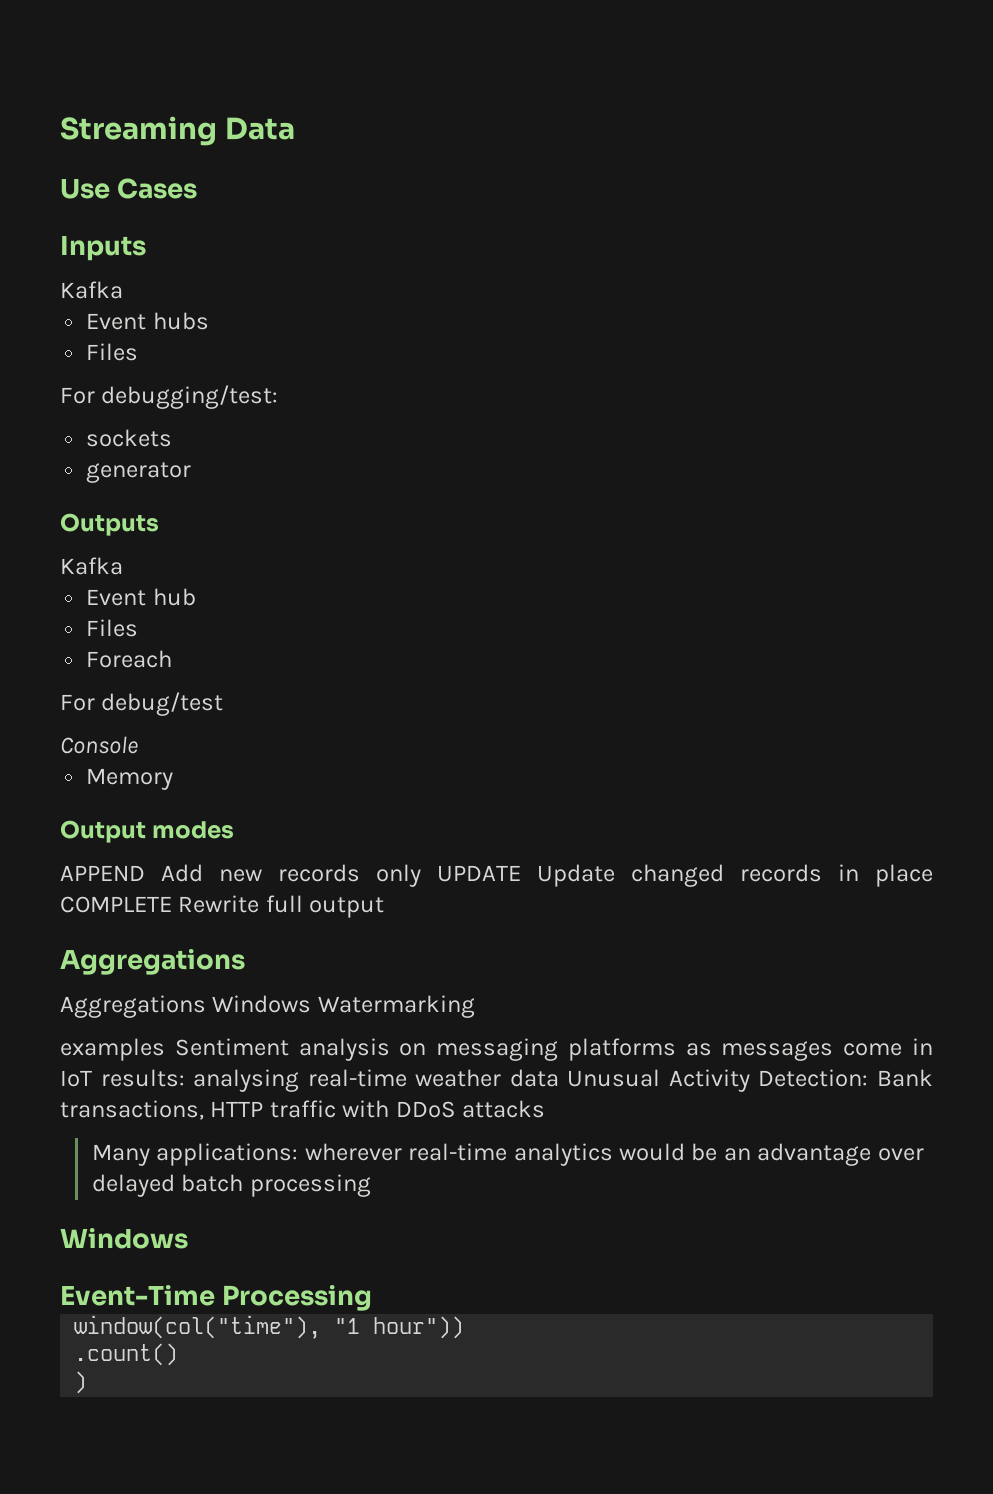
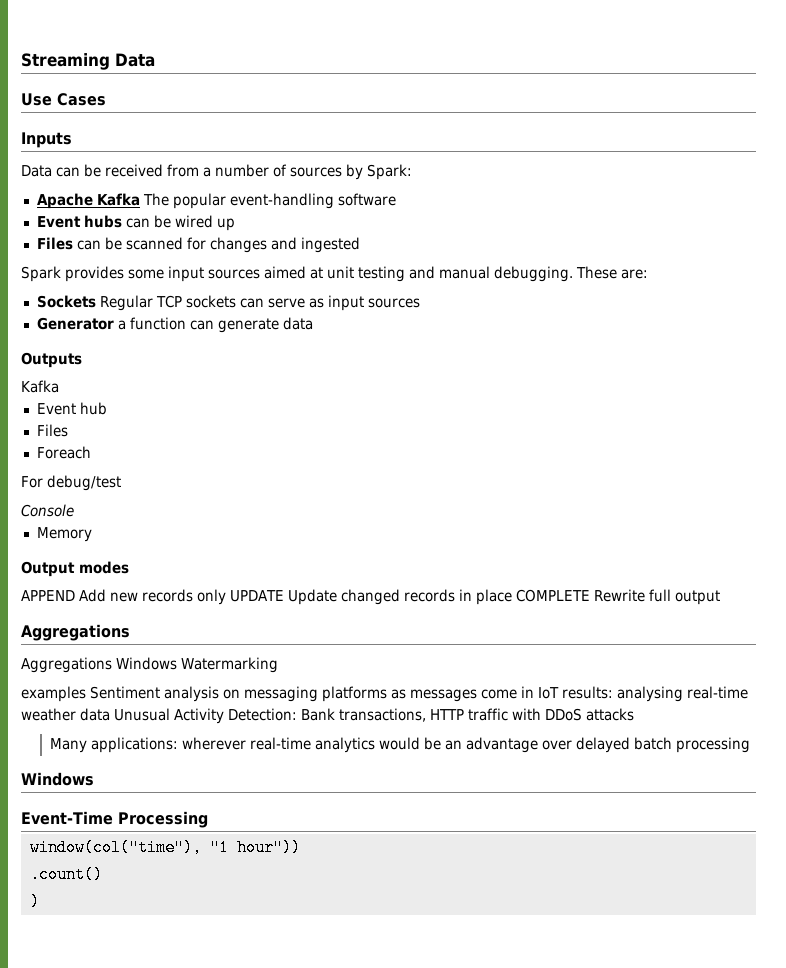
[60,281,123,299] [86,312,209,330] [86,343,139,361] [60,385,279,409] [86,429,173,447] [86,462,192,483] Kafka // Event hubs // Files // For debugging/test: // sockets // generator -> [21,164,412,180] [36,193,396,209] [36,215,235,231] [36,237,360,253] [21,266,648,282] [36,295,420,311] [36,317,313,333] Data can be received from a number of sources by Spark: // Apache Kafka The popular event-handling software // Event hubs can be wired up // Files can be scanned for changes and ingested // Spark provides some input sources aimed at unit testing and manual debugging. These are: // Sockets Regular TCP sockets can serve as input sources // Generator a function can generate data

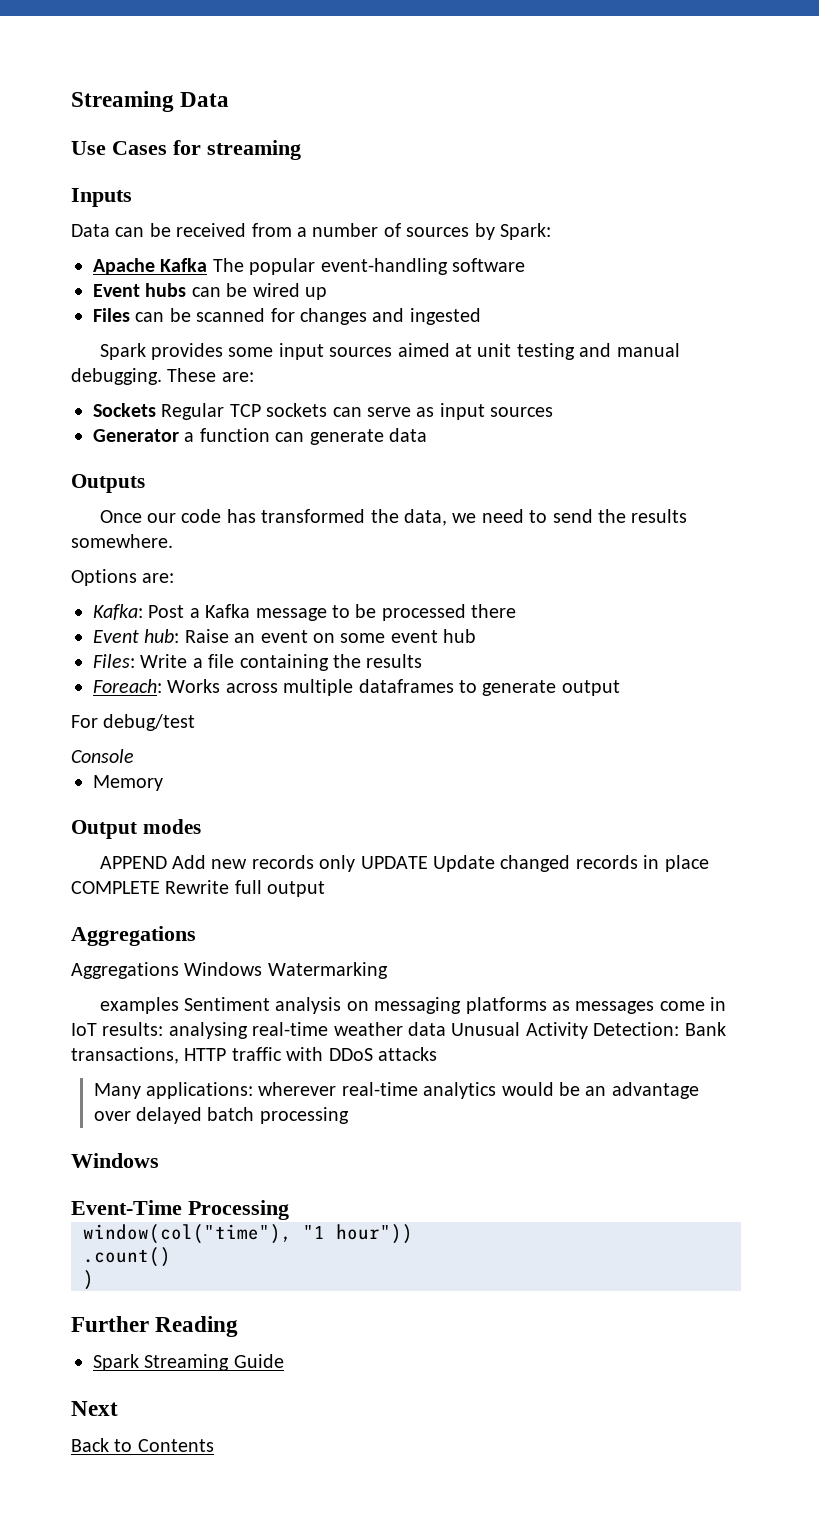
(106, 99) none -> [173,140,301,160] for streaming
[21,380,59,393] [36,402,107,415] [36,424,68,437] [36,446,91,459] Kafka // Event hub // Files // Foreach -> [99,509,688,526] [71,534,173,548] [71,569,175,586] [93,604,517,621] [93,629,477,643] [93,654,423,671] [93,679,620,696] Once our code has transformed the data, we need to send the results somewhere. // Options are: // Kafka: Post a Kafka message to be processed there // Event hub: Raise an event on some event hub // Files: Write a file containing the results // Foreach: Works across multiple dataframes to generate output
(40, 901) none -> [71,1316,239,1337] [93,1354,284,1371] [71,1401,118,1416] [71,1438,214,1452] // Further Reading // Spark Streaming Guide // Next // Back to Contents

